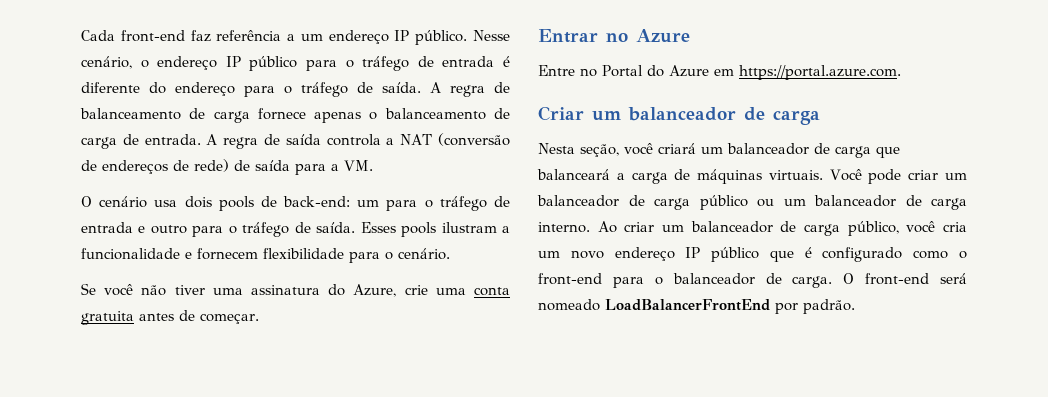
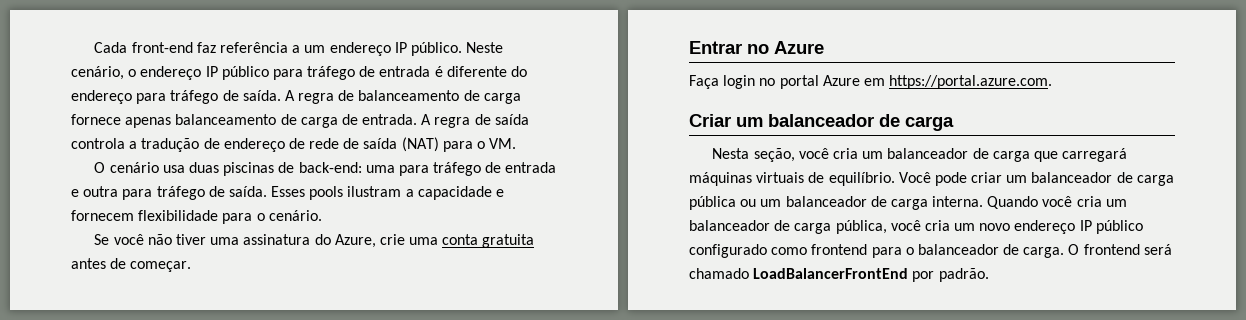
[472,30,510,41] Nesse -> [466,42,504,53] Neste
[345,60,354,68] o -> (303, 74) none
[284,86,292,94] o -> (167, 98) none
[369,112,378,120] o -> (172, 122) none
[400,133,510,146] [81,159,373,175] [81,196,433,211] NAT (conversão de endereços de rede) de saída para a VM. // O cenário usa dois pools de back-end: um para o -> [141,137,517,152] [94,162,429,176] tradução de endereço de rede de saída (NAT) para o VM. // O cenário usa duas piscinas de back-end: uma para
[150,225,237,237] outro para o -> [83,186,153,200] outra para
[81,248,180,260] funcionalidade -> [417,186,492,200] capacidade
[538,65,664,77] Entre no Portal do -> [689,75,819,89] Faça login no portal
[658,143,696,154] criará -> [832,148,858,159] cria
[537,169,823,184] balanceará a carga de máquinas virtuais. -> [1062,148,1128,162] [689,172,895,186] carregará máquinas virtuais de equilíbrio.
[699,195,748,210] público -> [689,196,736,210] pública
[538,221,899,236] interno. Ao criar um balanceador de carga público, -> [932,196,1127,209] [689,220,887,234] interna. Quando você cria um balanceador de carga pública,
[769,247,967,262] [538,273,602,285] que é configurado como o front-end -> [689,244,868,258] configurado como frontend
[865,273,967,285] [538,299,600,311] front-end será nomeado -> [1083,244,1172,255] [689,268,749,279] frontend será chamado

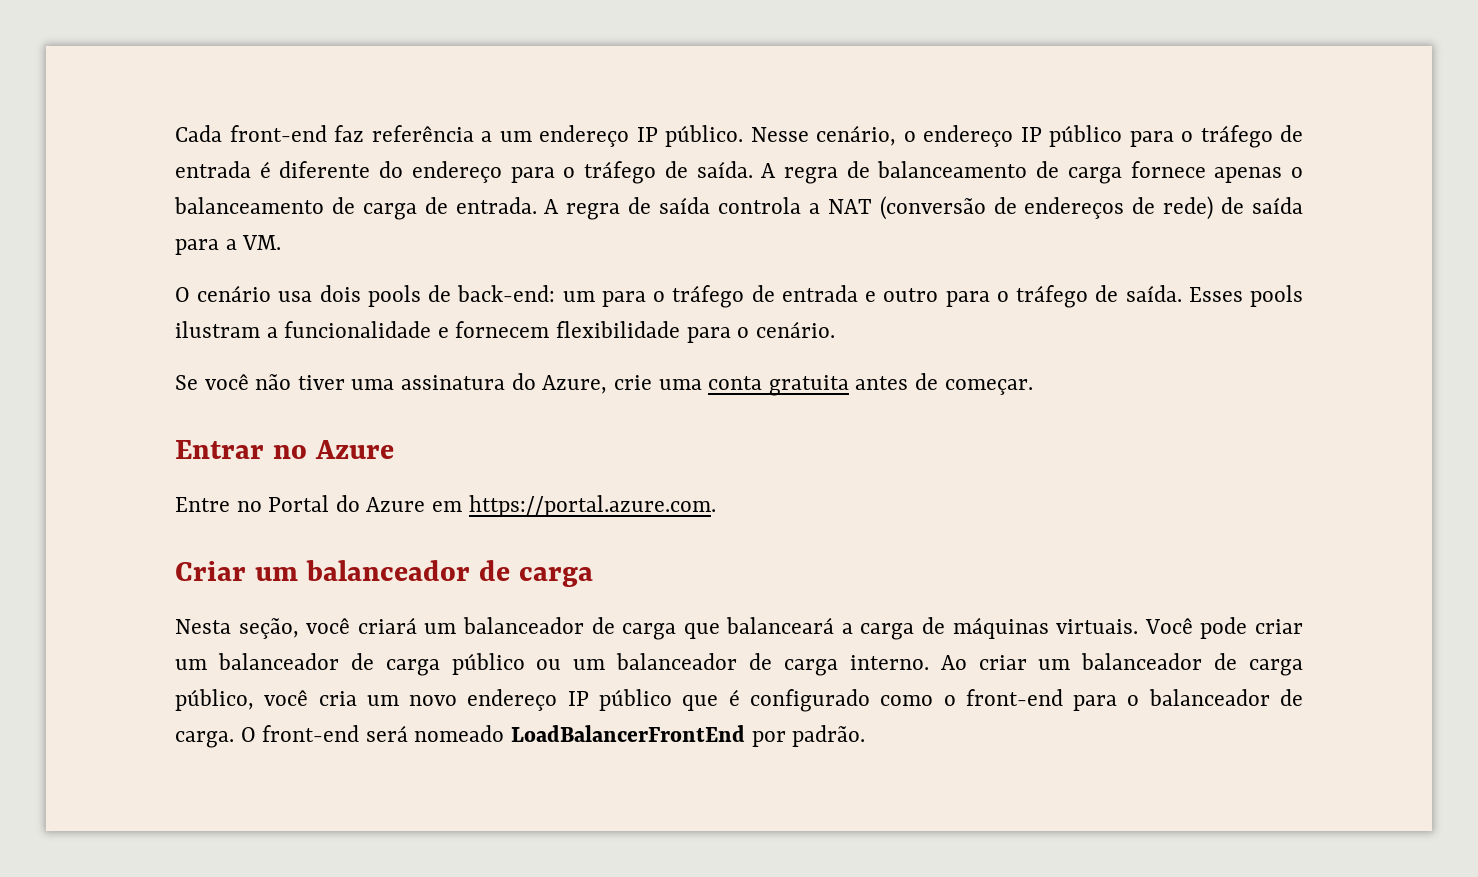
[466,42,504,53] Neste -> [750,127,809,142] Nesse
(303, 74) none -> [1181,131,1193,142] o
(167, 98) none -> [563,167,576,178] o
(172, 122) none -> [1290,167,1303,178] o
[141,137,517,152] [94,162,429,176] tradução de endereço de rede de saída (NAT) para o VM. // O cenário usa duas piscinas de back-end: uma para -> [827,196,1304,220] [175,235,282,255] [175,285,666,307] NAT (conversão de endereços de rede) de saída para a VM. // O cenário usa dois pools de back-end: um para o
[83,186,153,200] outra para -> [883,288,1009,307] outro para o
[417,186,492,200] capacidade -> [284,321,432,338] funcionalidade
[689,75,819,89] Faça login no portal -> [175,495,360,512] Entre no Portal do
[832,148,858,159] cria -> [357,617,417,634] criará
[1062,148,1128,162] [689,172,895,186] carregará máquinas virtuais de equilíbrio. -> [726,617,1139,640] balanceará a carga de máquinas virtuais.
[689,196,736,210] pública -> [451,653,525,675] público
[932,196,1127,209] [689,220,887,234] interna. Quando você cria um balanceador de carga pública, -> [849,653,1303,676] [175,689,254,711] interno. Ao criar um balanceador de carga público,
[689,244,868,258] configurado como frontend -> [682,689,1063,712] que é configurado como o front-end
[1083,244,1172,255] [689,268,749,279] frontend será chamado -> [262,725,505,742] front-end será nomeado

